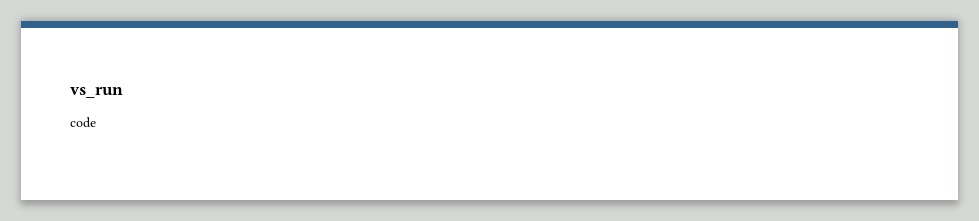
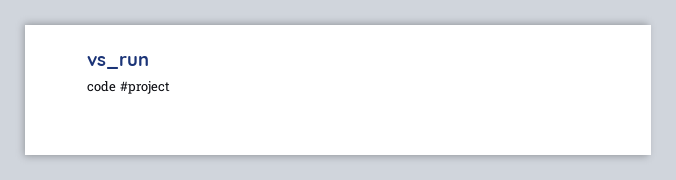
(96, 122) none -> [119,81,170,94] #project

